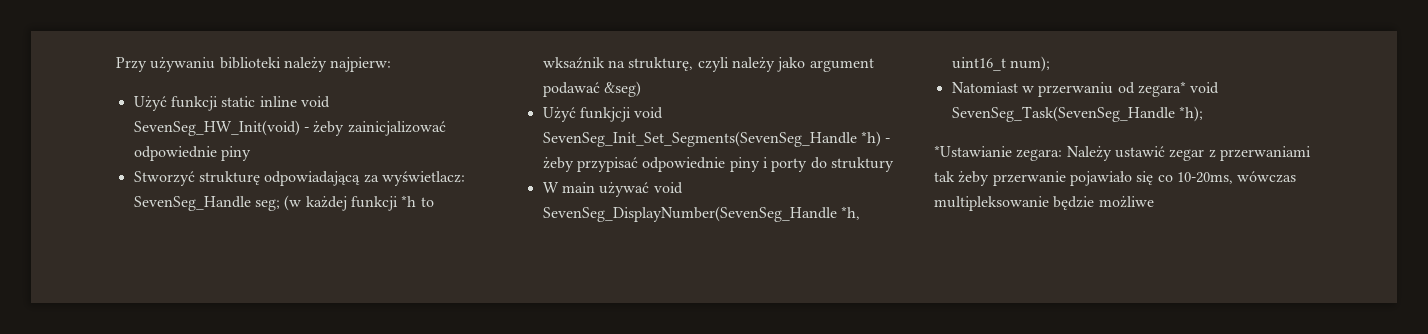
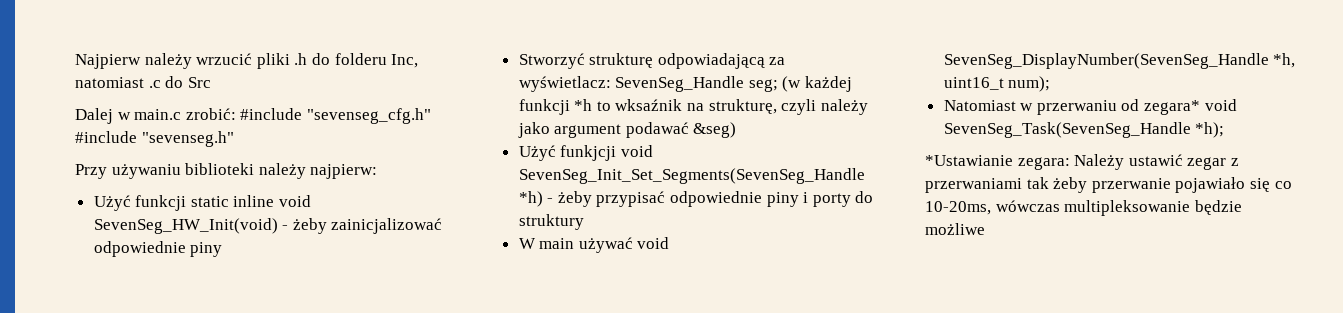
(116, 64) none -> [75,53,419,69] [75,76,211,88] [75,108,431,124] [75,131,234,147] Najpierw należy wrzucić pliki .h do folderu Inc, natomiast .c do Src // Dalej w main.c zrobić: #include "sevenseg_cfg.h" #include "sevenseg.h" //

